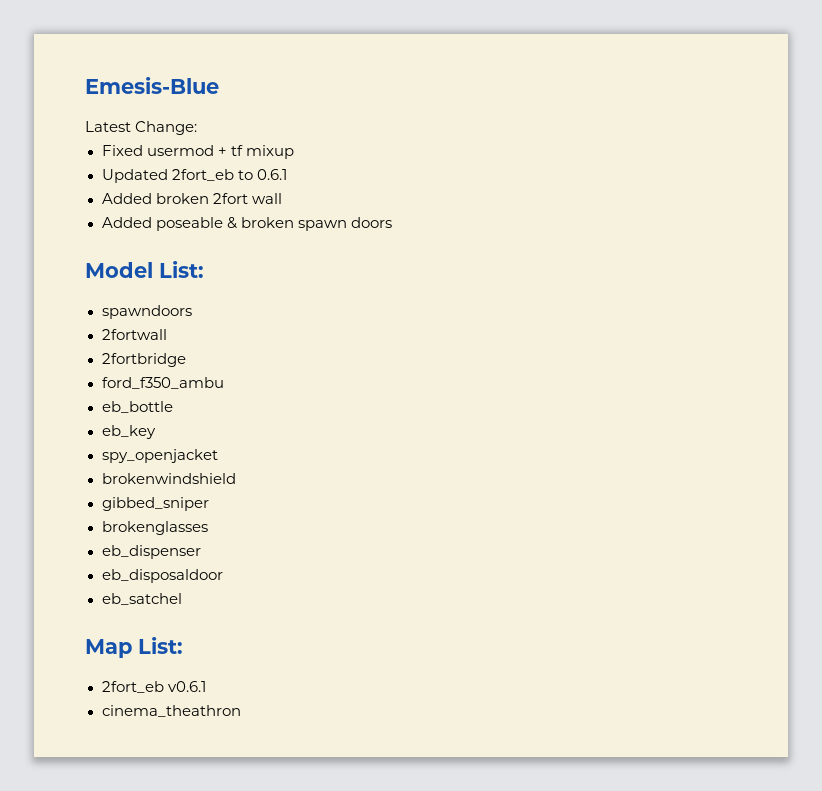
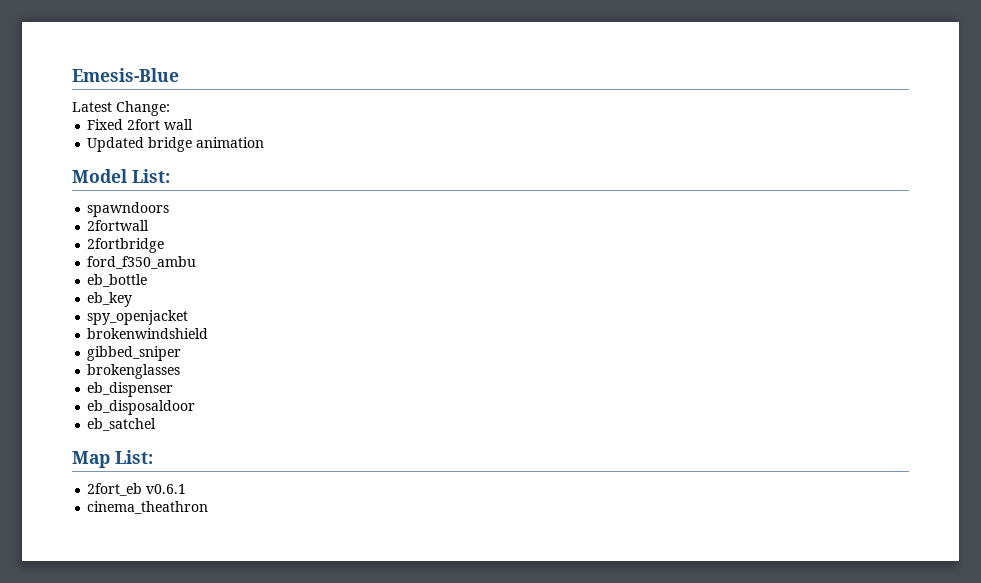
[146,145,294,159] [101,169,287,183] [101,193,282,204] [101,217,392,231] usermod + tf mixup // Updated 2fort_eb to 0.6.1 // Added broken 2fort wall // Added poseable & broken spawn doors -> [127,119,194,130] [87,137,265,152] 2fort wall // Updated bridge animation

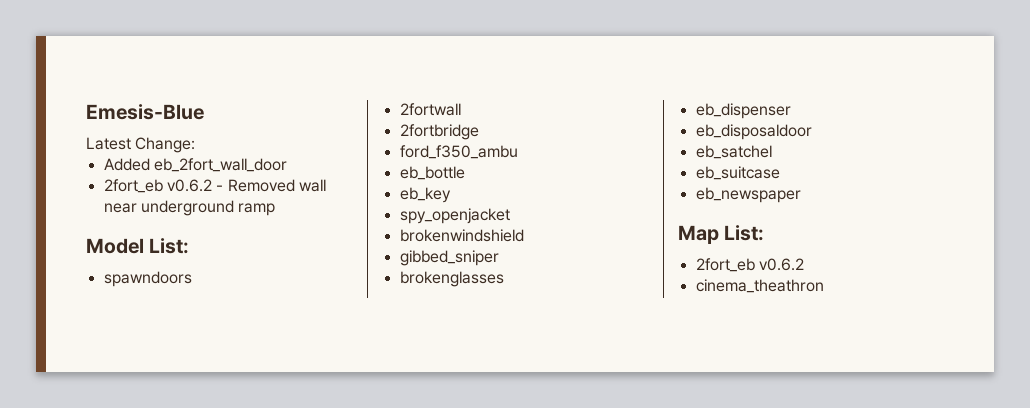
[87,119,194,130] [87,137,265,152] Fixed 2fort wall // Updated bridge animation -> [103,158,287,172] [103,179,326,193] [103,200,276,216] Added eb_2fort_wall_door // 2fort_eb v0.6.2 - Removed wall near underground ramp
(157, 424) none -> [695,166,780,180] [695,187,801,203] // eb_suitcase // eb_newspaper
[146,484,187,494] v0.6.1 -> [758,258,804,271] v0.6.2

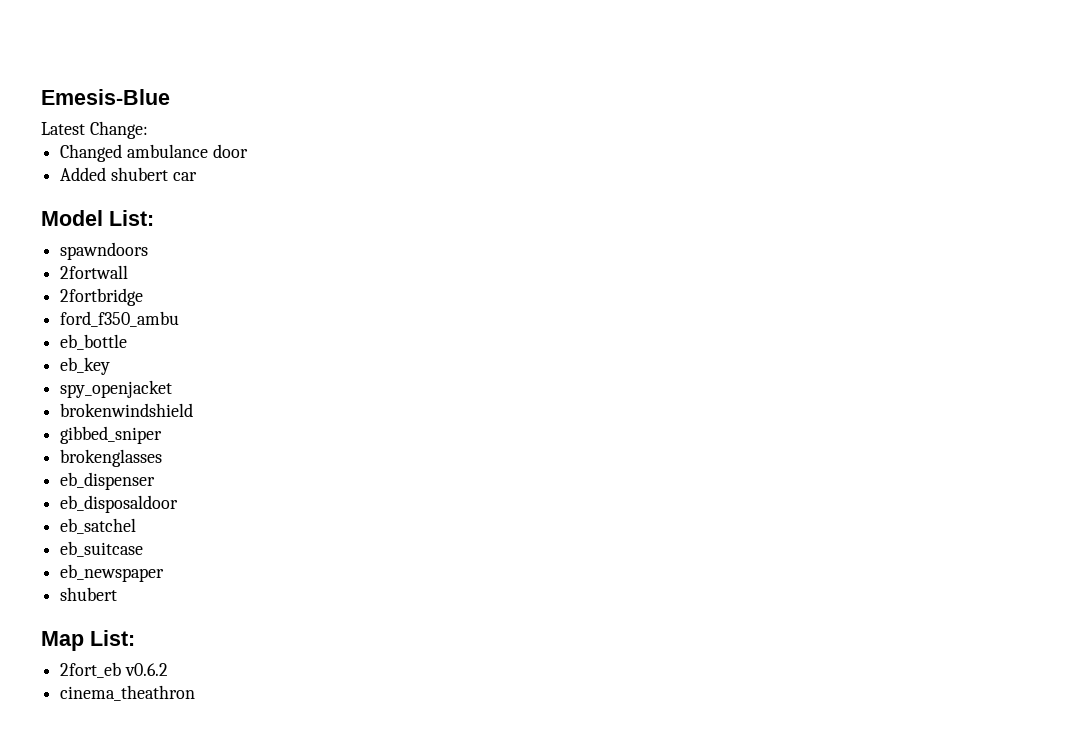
[103,158,287,172] [103,179,326,193] [103,200,276,216] Added eb_2fort_wall_door // 2fort_eb v0.6.2 - Removed wall near underground ramp -> [60,144,248,162] [60,167,197,181] Changed ambulance door // Added shubert car
(801, 195) none -> [60,587,118,601] // shubert

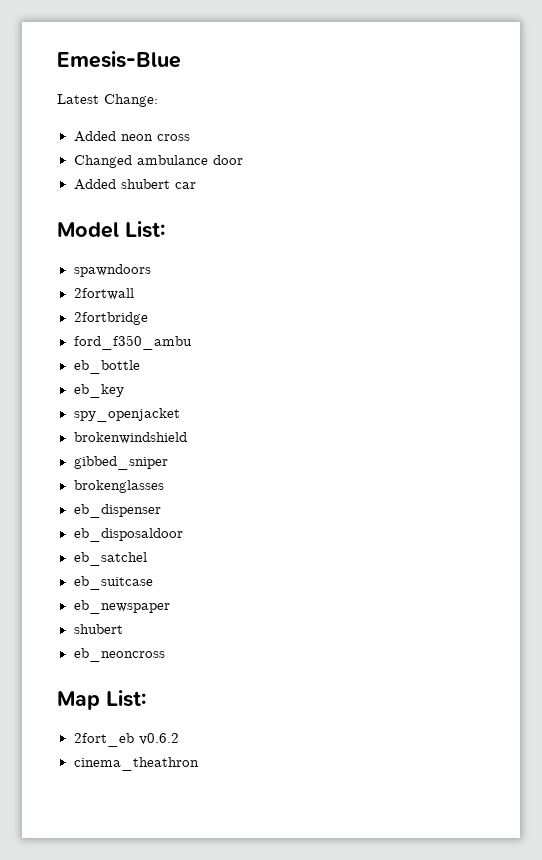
(148, 130) none -> [73,131,190,142] // Added neon cross
(118, 594) none -> [73,648,165,662] // eb_neoncross

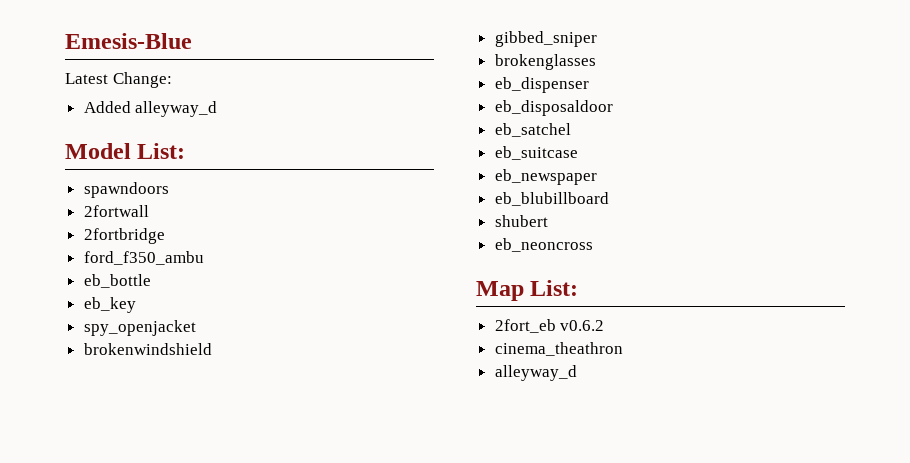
[120,134,190,141] [73,155,243,168] [73,179,196,190] neon cross // Changed ambulance door // Added shubert car -> [135,101,218,117] alleyway_d
(170, 607) none -> [494,192,609,206] // eb_blubillboard
(199, 764) none -> [494,365,577,381] // alleyway_d

